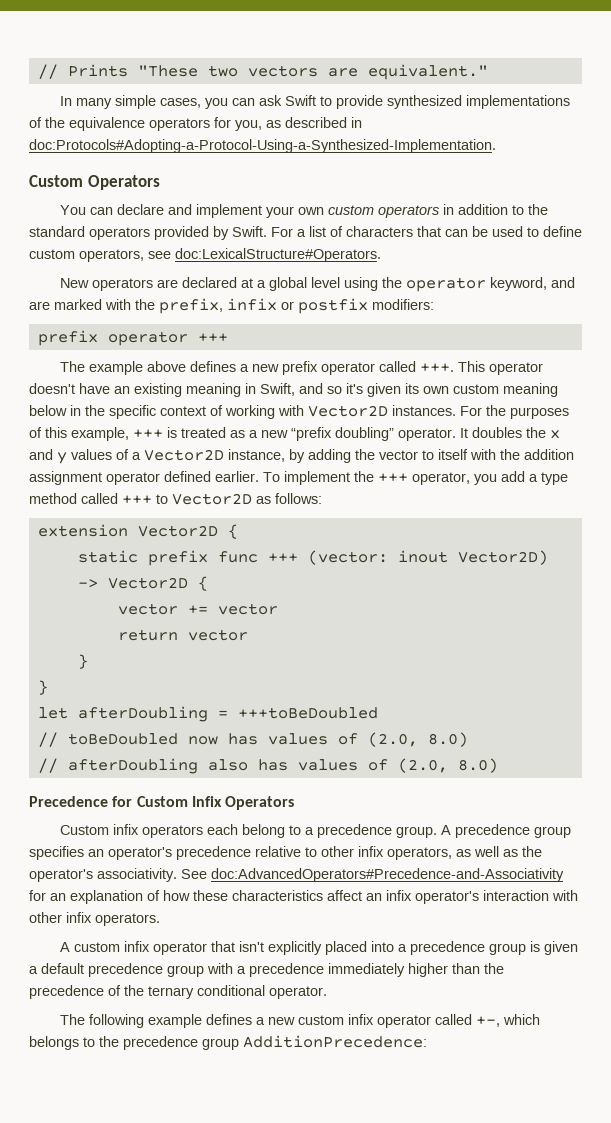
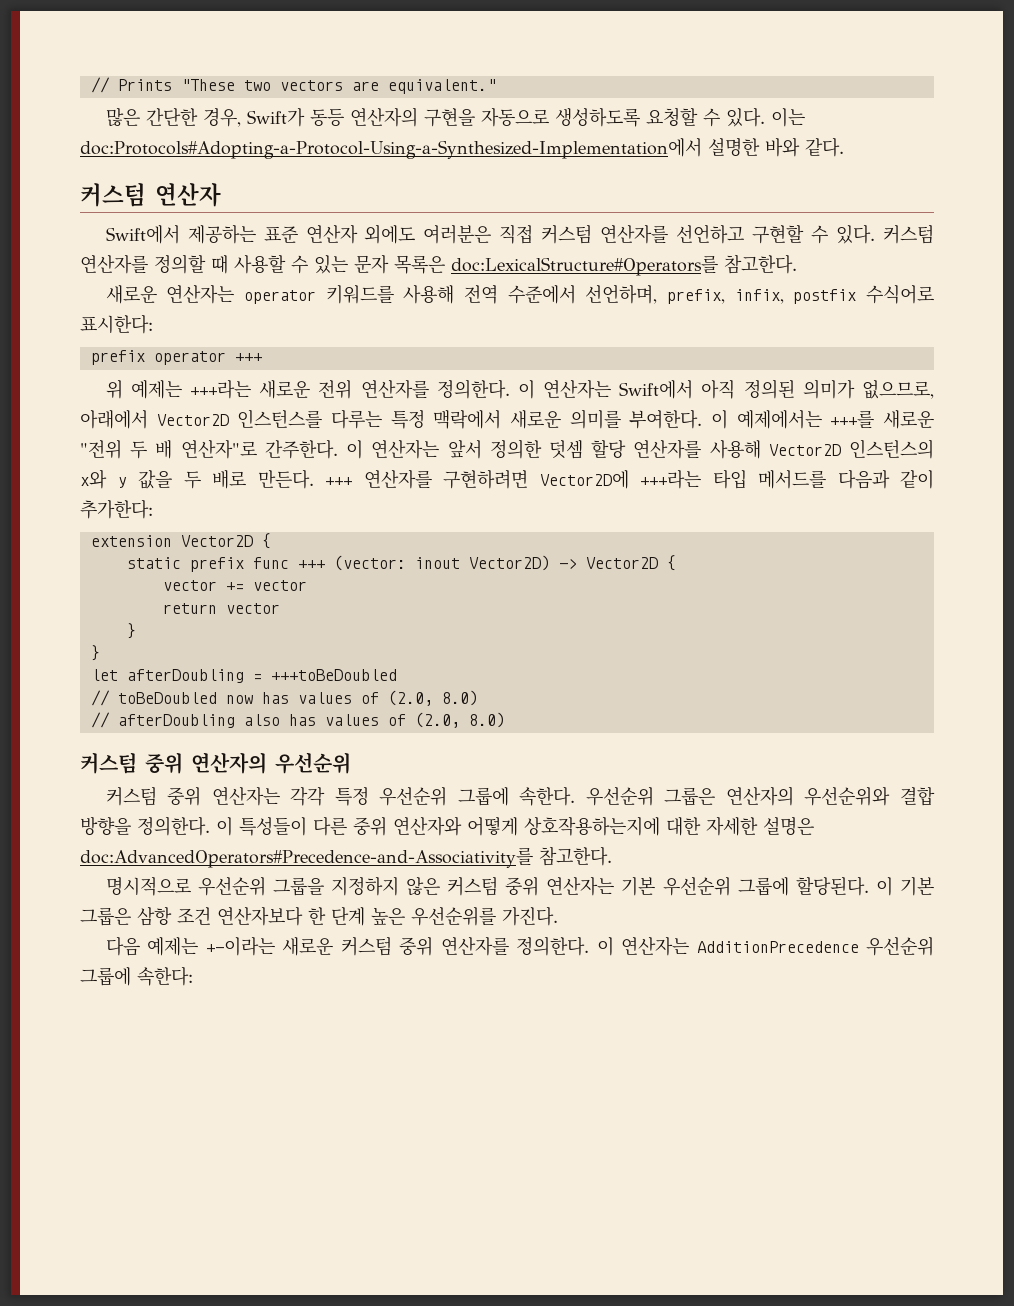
[59,95,570,109] [29,117,362,131] [29,139,496,153] [29,175,160,190] [59,204,548,218] [29,226,582,240] [29,248,381,262] [59,277,575,292] [29,298,434,314] [37,330,228,346] [59,361,543,375] [29,383,558,397] [29,405,569,419] [29,427,560,441] [29,449,574,464] [29,471,568,485] [29,493,322,505] In many simple cases, you can ask Swift to provide synthesized implementations of the equivalence operators for you, as described in doc:Protocols#Adopting-a-Protocol-Using-a-Synthesized-Implementation. // Custom Operators // You can declare and implement your own custom operators in addition to the standard operators provided by Swift. For a list of characters that can be used to define custom operators, see doc:LexicalStructure#Operators. // New operators are declared at a global level using the operator keyword, and are marked with the prefix, infix or postfix modifiers: // prefix operator +++ // The example above defines a new prefix operator called +++. This operator doesn't have an existing meaning in Swift, and so it's given its own custom meaning below in the specific context of working with Vector2D instances. For the purposes of this example, +++ is treated as a new “prefix doubling” operator. It doubles the x and y values of a Vector2D instance, by adding the vector to itself with the addition assignment operator defined earlier. To implement the +++ operator, you add a type method called +++ to Vector2D as follows: -> [105,107,805,127] [80,137,844,159] [80,183,221,207] [105,224,935,244] [80,254,797,276] [105,284,934,304] [80,314,153,334] [90,350,262,365] [105,379,934,399] [80,409,934,429] [80,439,934,459] [80,469,934,489] [80,499,153,519] 많은 간단한 경우, Swift가 동등 연산자의 구현을 자동으로 생성하도록 요청할 수 있다. 이는 doc:Protocols#Adopting-a-Protocol-Using-a-Synthesized-Implementation에서 설명한 바와 같다. // 커스텀 연산자 // Swift에서 제공하는 표준 연산자 외에도 여러분은 직접 커스텀 연산자를 선언하고 구현할 수 있다. 커스텀 연산자를 정의할 때 사용할 수 있는 문자 목록은 doc:LexicalStructure#Operators를 참고한다. // 새로운 연산자는 operator 키워드를 사용해 전역 수준에서 선언하며, prefix, infix, postfix 수식어로 표시한다: // prefix operator +++ // 위 예제는 +++라는 새로운 전위 연산자를 정의한다. 이 연산자는 Swift에서 아직 정의된 의미가 없으므로, 아래에서 Vector2D 인스턴스를 다루는 특정 맥락에서 새로운 의미를 부여한다. 이 예제에서는 +++를 새로운 "전위 두 배 연산자"로 간주한다. 이 연산자는 앞서 정의한 덧셈 할당 연산자를 사용해 Vector2D 인스턴스의 x와 y 값을 두 배로 만든다. +++ 연산자를 구현하려면 Vector2D에 +++라는 타입 메서드를 다음과 같이 추가한다:
[29,796,295,810] [59,824,571,838] [29,846,542,860] [29,868,564,882] [29,890,578,904] [29,912,160,926] [59,941,578,955] [29,963,504,977] [29,985,327,999] [59,1014,540,1028] [29,1035,427,1050] Precedence for Custom Infix Operators // Custom infix operators each belong to a precedence group. A precedence group specifies an operator's precedence relative to other infix operators, as well as the operator's associativity. See doc:AdvancedOperators#Precedence-and-Associativity for an explanation of how these characteristics affect an infix operator's interaction with other infix operators. // A custom infix operator that isn't explicitly placed into a precedence group is given a default precedence group with a precedence immediately higher than the precedence of the ternary conditional operator. // The following example defines a new custom infix operator called +-, which belongs to the precedence group AdditionPrecedence: -> [80,752,351,774] [105,786,936,806] [80,816,814,836] [80,846,612,868] [105,876,935,896] [80,906,558,926] [105,936,934,956] [80,966,193,986] 커스텀 중위 연산자의 우선순위 // 커스텀 중위 연산자는 각각 특정 우선순위 그룹에 속한다. 우선순위 그룹은 연산자의 우선순위와 결합 방향을 정의한다. 이 특성들이 다른 중위 연산자와 어떻게 상호작용하는지에 대한 자세한 설명은 doc:AdvancedOperators#Precedence-and-Associativity를 참고한다. // 명시적으로 우선순위 그룹을 지정하지 않은 커스텀 중위 연산자는 기본 우선순위 그룹에 할당된다. 이 기본 그룹은 삼항 조건 연산자보다 한 단계 높은 우선순위를 가진다. // 다음 예제는 +-이라는 새로운 커스텀 중위 연산자를 정의한다. 이 연산자는 AdditionPrecedence 우선순위 그룹에 속한다:

